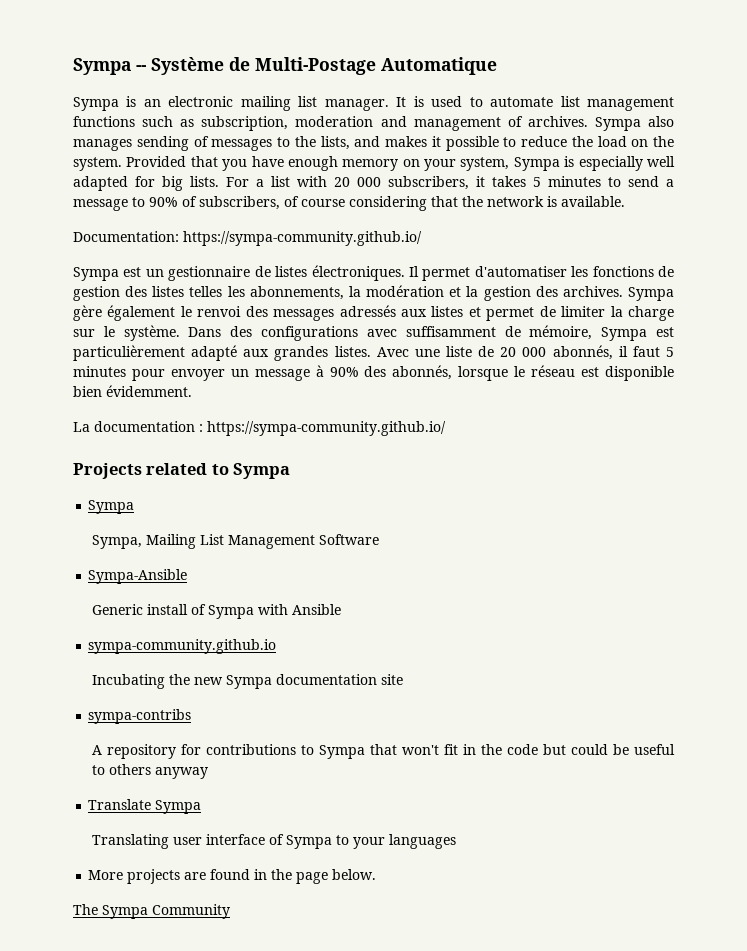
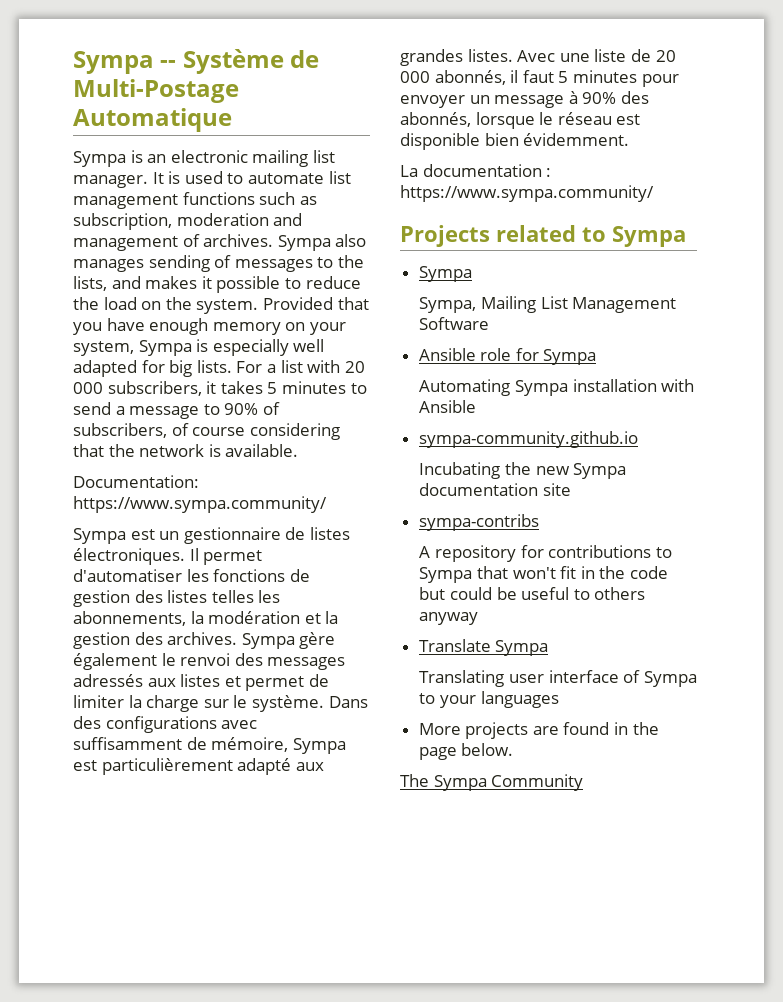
[183,231,422,246] https://sympa-community.github.io/ -> [73,496,327,513] https://www.sympa.community/
[207,421,446,436] https://sympa-community.github.io/ -> [400,185,654,202] https://www.sympa.community/
[88,569,188,584] [91,604,254,619] Sympa-Ansible // Generic install of Sympa -> [418,348,597,365] [419,379,657,396] Ansible role for Sympa // Automating Sympa installation

